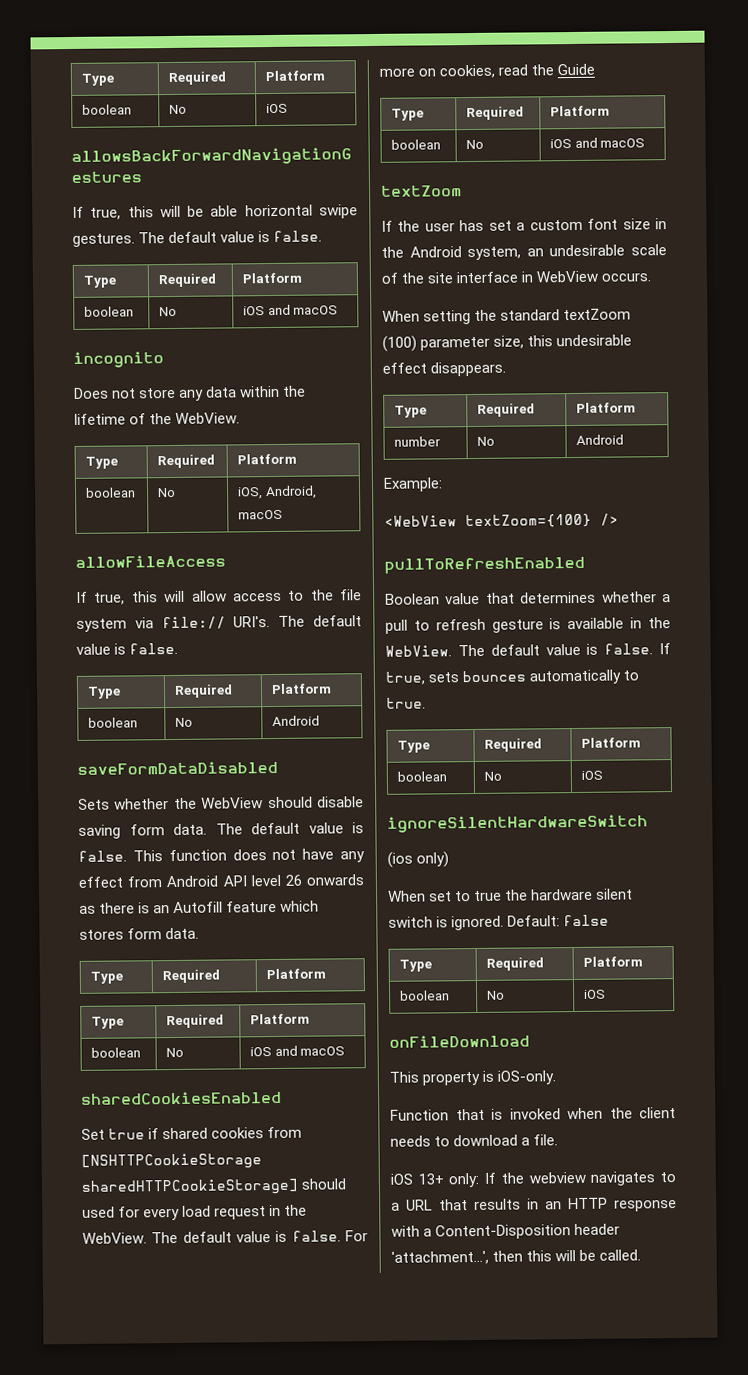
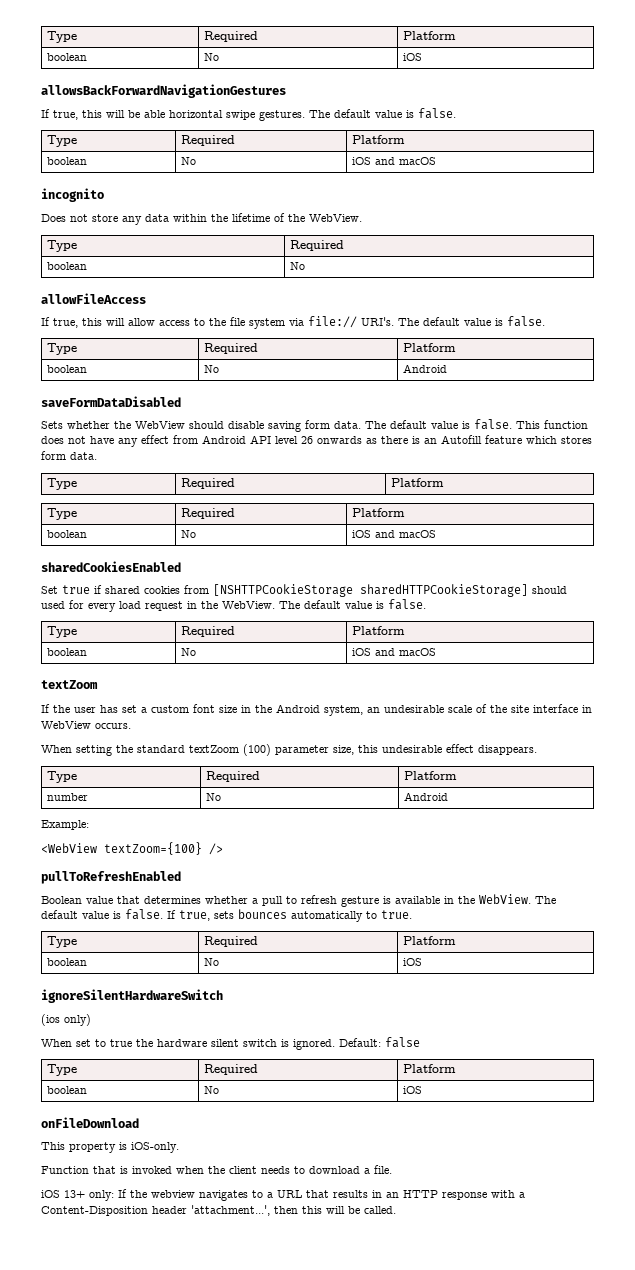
[237,453,298,465] [85,487,137,498] [158,487,177,498] [238,485,317,500] [238,509,284,520] | Platform // boolean | No | iOS, Android, macOS -> [46,262,87,270] [289,262,305,270] // boolean | No
[345,1230,368,1242] [379,63,596,79] For more on cookies, read the Guide -> (426, 604) none

